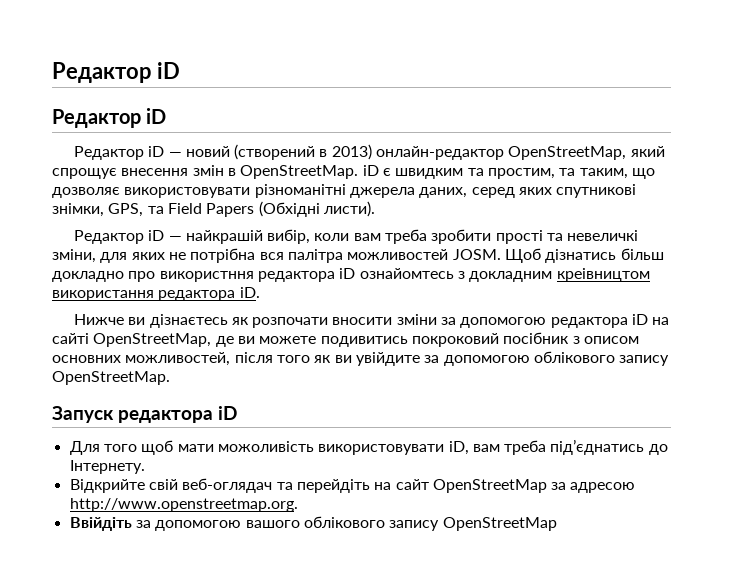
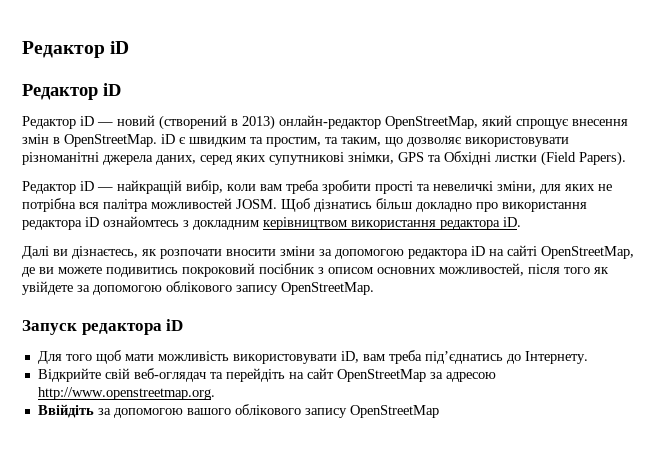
[556,184,637,198] [52,201,375,217] [73,230,263,244] спутникові знімки, GPS, та Field Papers (Обхідні листи). // Редактор iD — найкрашій -> [269,151,626,166] [22,180,182,194] супутникові знімки, GPS та Обхідні листки (Field Papers). // Редактор iD — найкращій
[159,271,254,282] використння -> [502,202,587,212] використання
[556,268,650,282] креівництом -> [263,217,347,230] керівництвом
[73,314,228,328] Нижче ви дізнаєтесь -> [22,246,138,259] Далі ви дізнаєтесь,
[334,352,420,366] ви увійдите -> [22,281,73,295] увійдете
[217,441,314,452] можоливість -> [157,351,229,361] можливість

